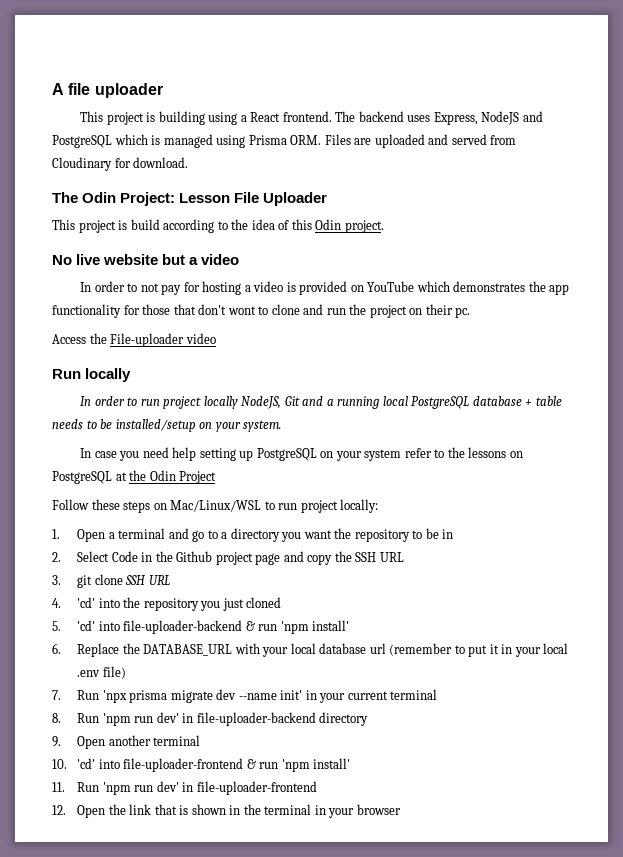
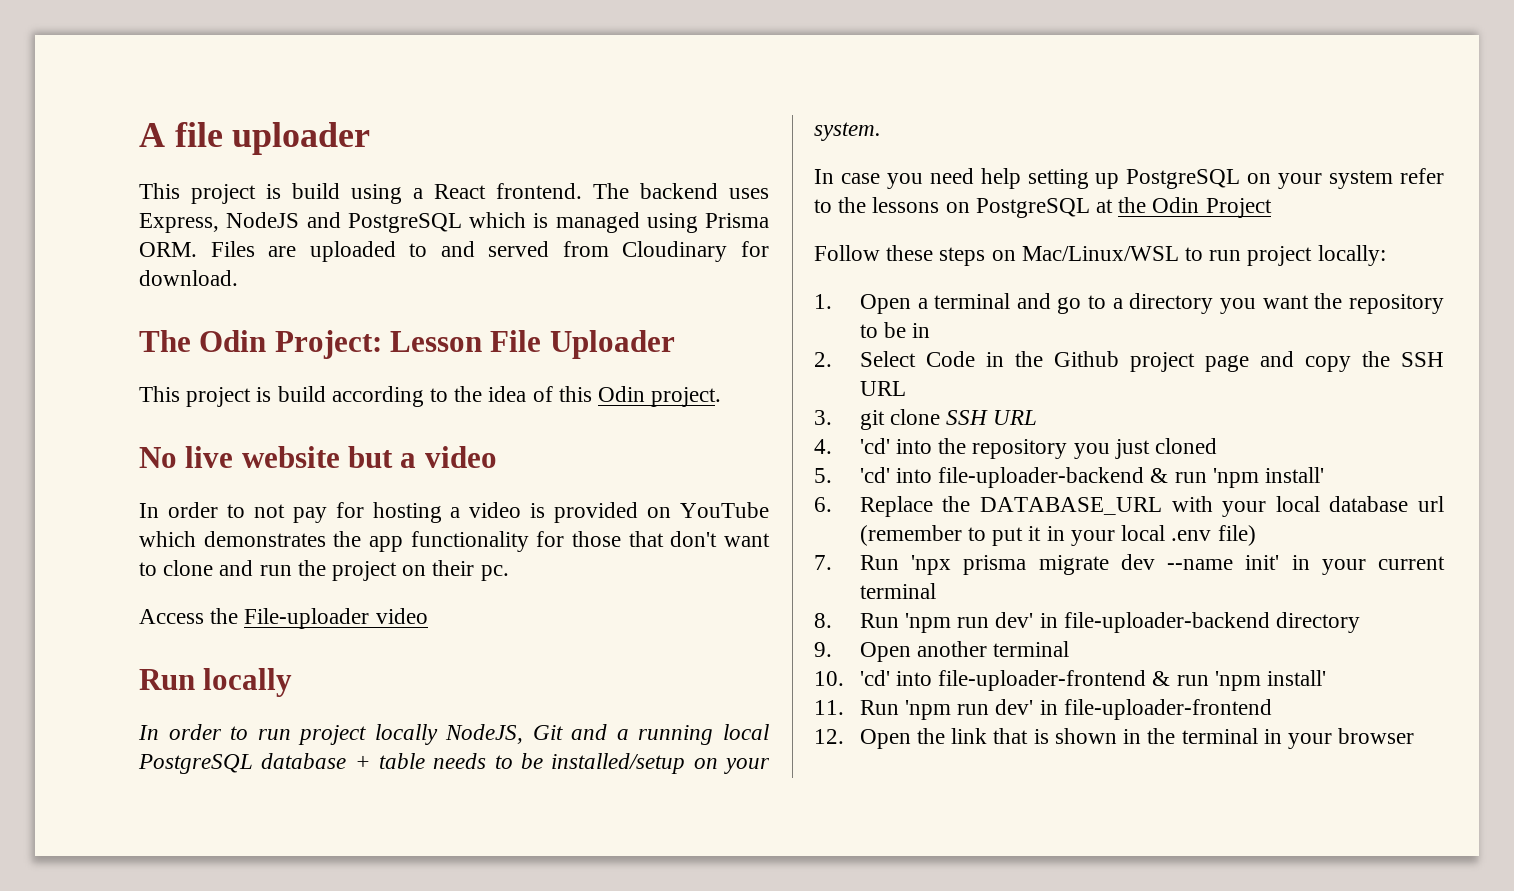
[158,111,205,125] building -> [292,183,340,199] build
(425, 141) none -> [409,243,428,257] to
[227,306,256,315] wont -> [724,533,770,547] want

